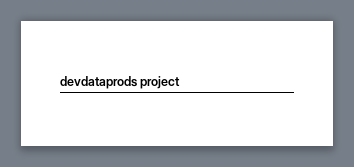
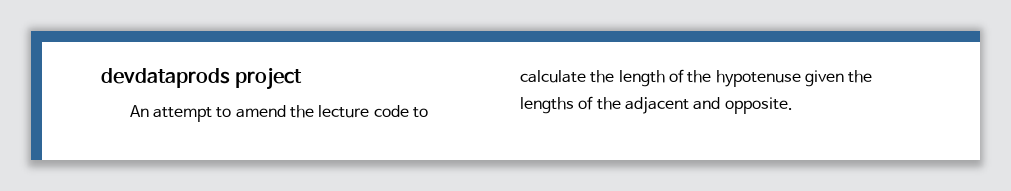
(181, 82) none -> [129,105,429,122] [520,69,873,87] [520,96,793,114] // An attempt to amend the lecture code to calculate the length of the hypotenuse given the lengths of the adjacent and opposite.

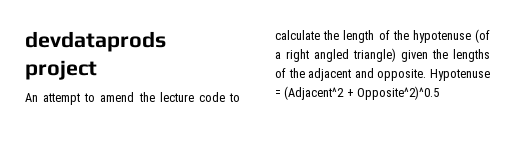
(801, 78) none -> [475,29,490,43] [275,48,396,62] (of a right angled triangle)
(793, 105) none -> [430,69,490,81] [275,86,440,100] Hypotenuse = (Adjacent^2 + Opposite^2)^0.5

